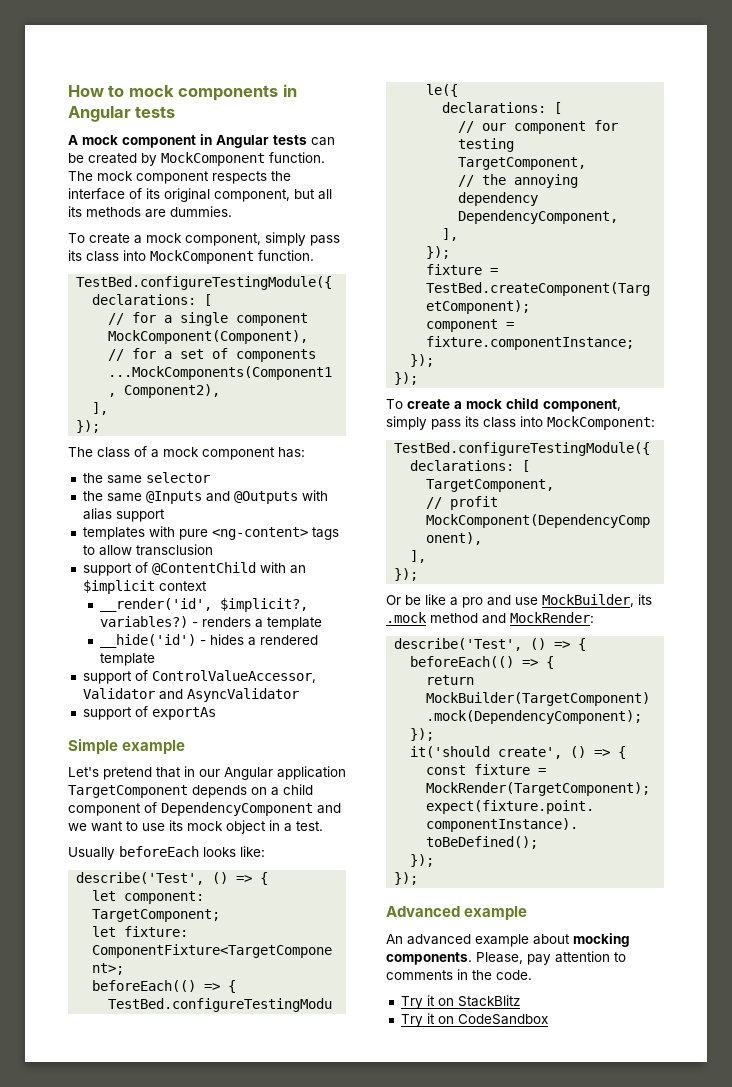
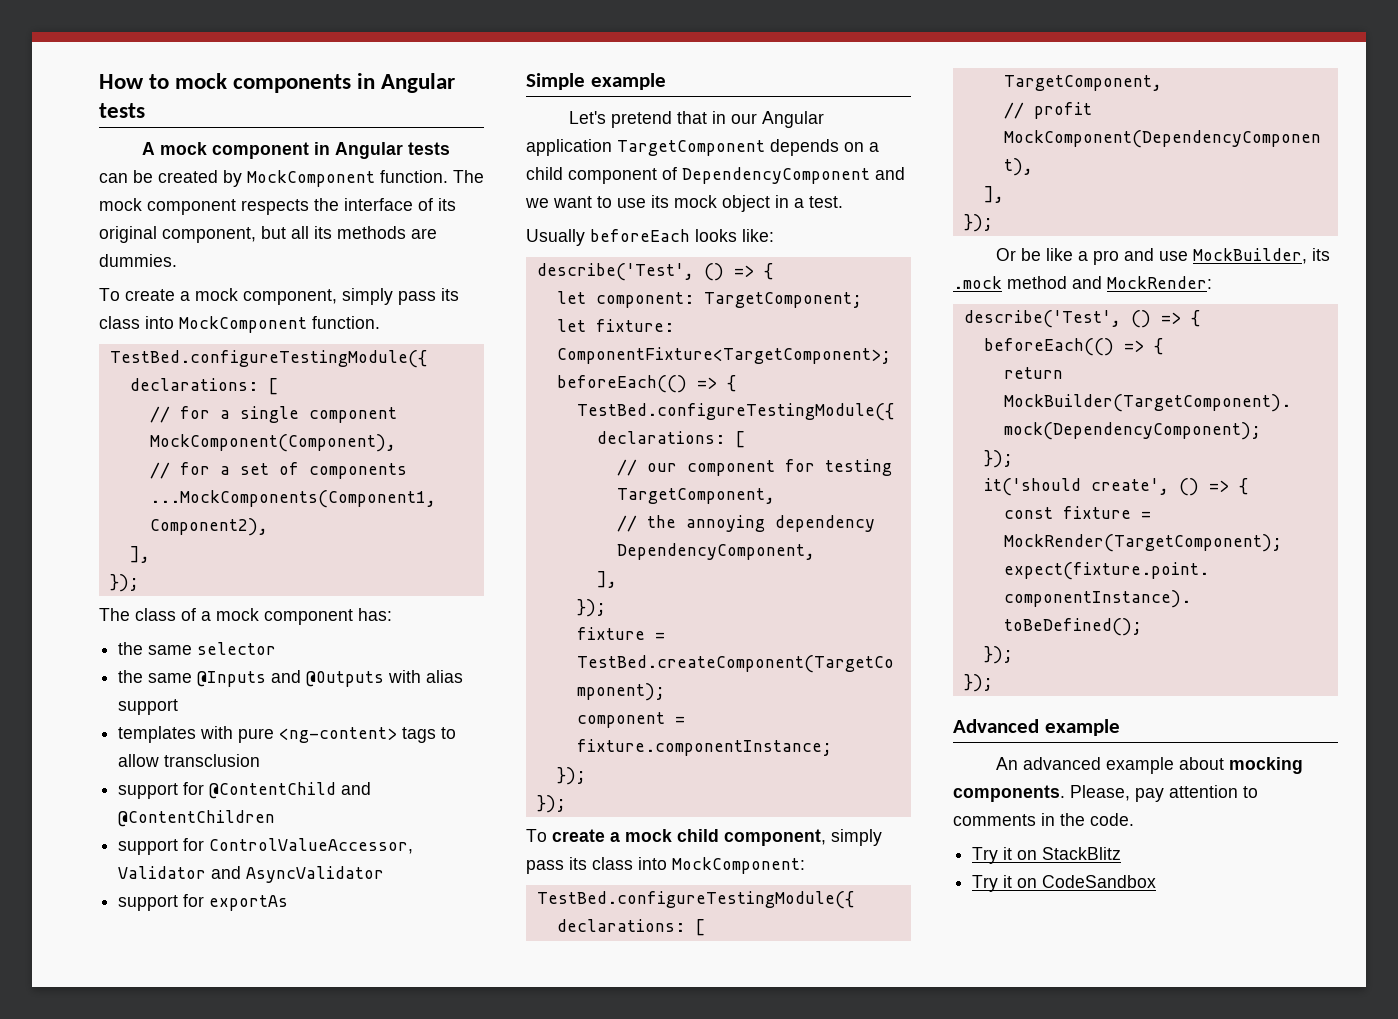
[134,562,306,575] [82,580,207,594] [100,598,309,612] [100,616,323,630] [100,634,319,648] [100,653,156,666] [82,670,148,684] of @ContentChild with an $implicit context // __render('id', $implicit?, variables?) - renders a template // __hide('id') - hides a rendered template // support of -> [183,782,372,799] [118,810,276,827] [118,838,205,855] for @ContentChild and @ContentChildren // support for
[134,706,148,717] of -> [183,894,205,907] for

